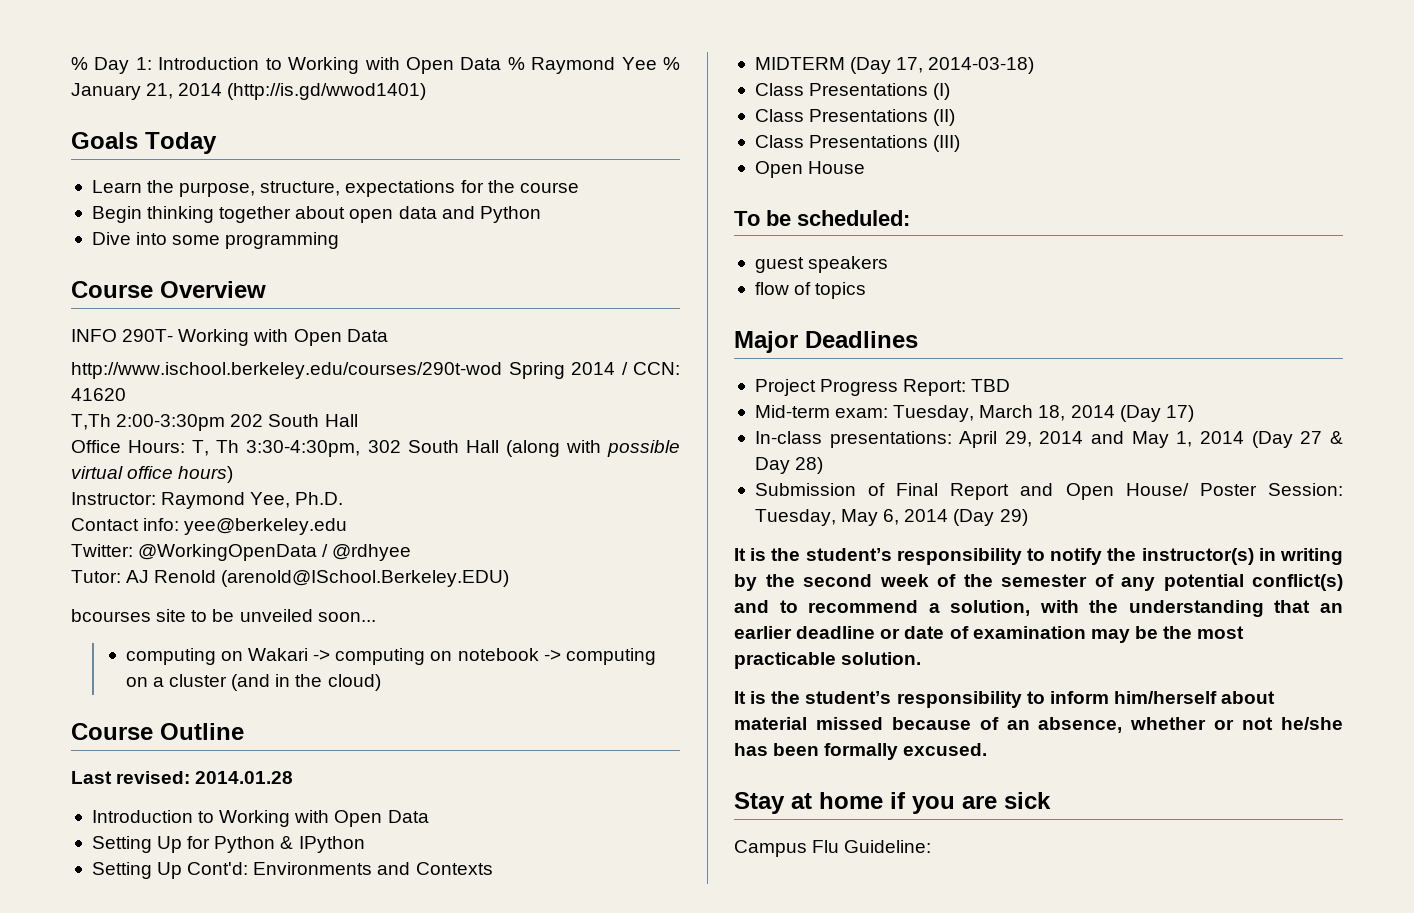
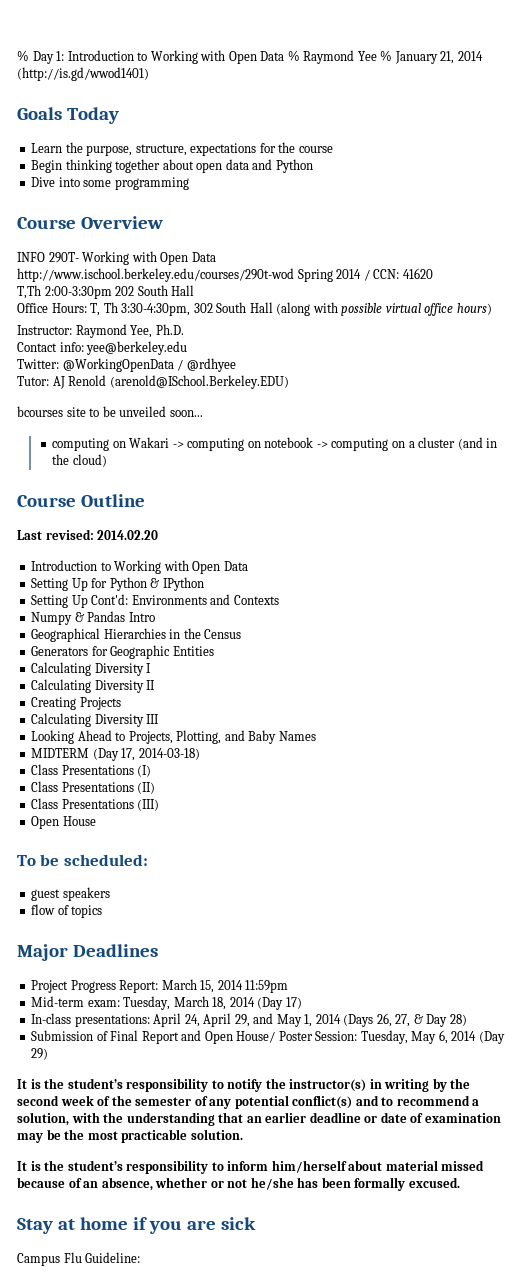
[195,771,294,784] 2014.01.28 -> [97,530,159,540] 2014.02.20
(493, 868) none -> [31,611,155,625] [31,628,242,642] [31,645,214,659] [31,662,152,676] [31,679,156,693] [31,697,121,710] [31,713,160,727] [31,730,316,744] // Numpy & Pandas Intro // Geographical Hierarchies in the Census // Generators for Geographic Entities // Calculating Diversity I // Calculating Diversity II // Creating Projects // Calculating Diversity III // Looking Ahead to Projects, Plotting, and Baby Names
[971,379,1011,392] TBD -> [161,979,289,993] March 15, 2014 11:59pm
[1004,431,1084,447] 29, 2014 -> [184,1013,250,1027] 24, April 29,
[1251,431,1323,448] (Day 27 -> [343,1013,411,1027] (Days 26, 27,

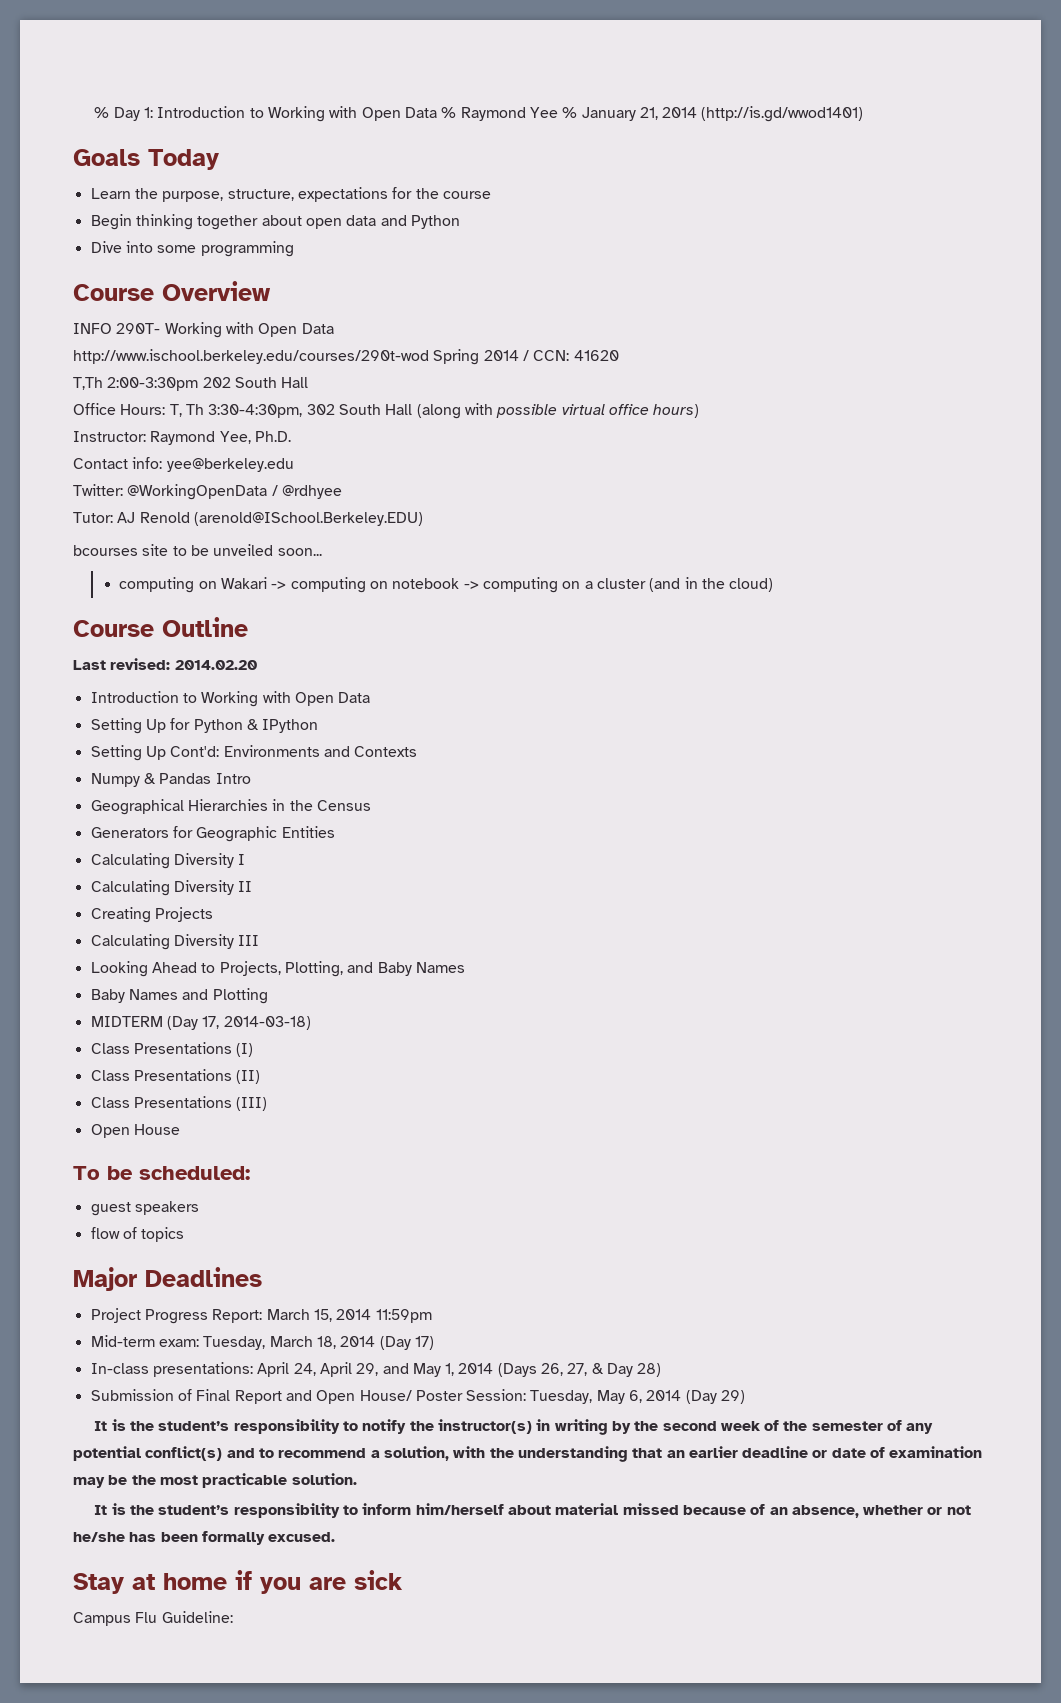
(316, 736) none -> [90,988,268,1004] // Baby Names and Plotting

